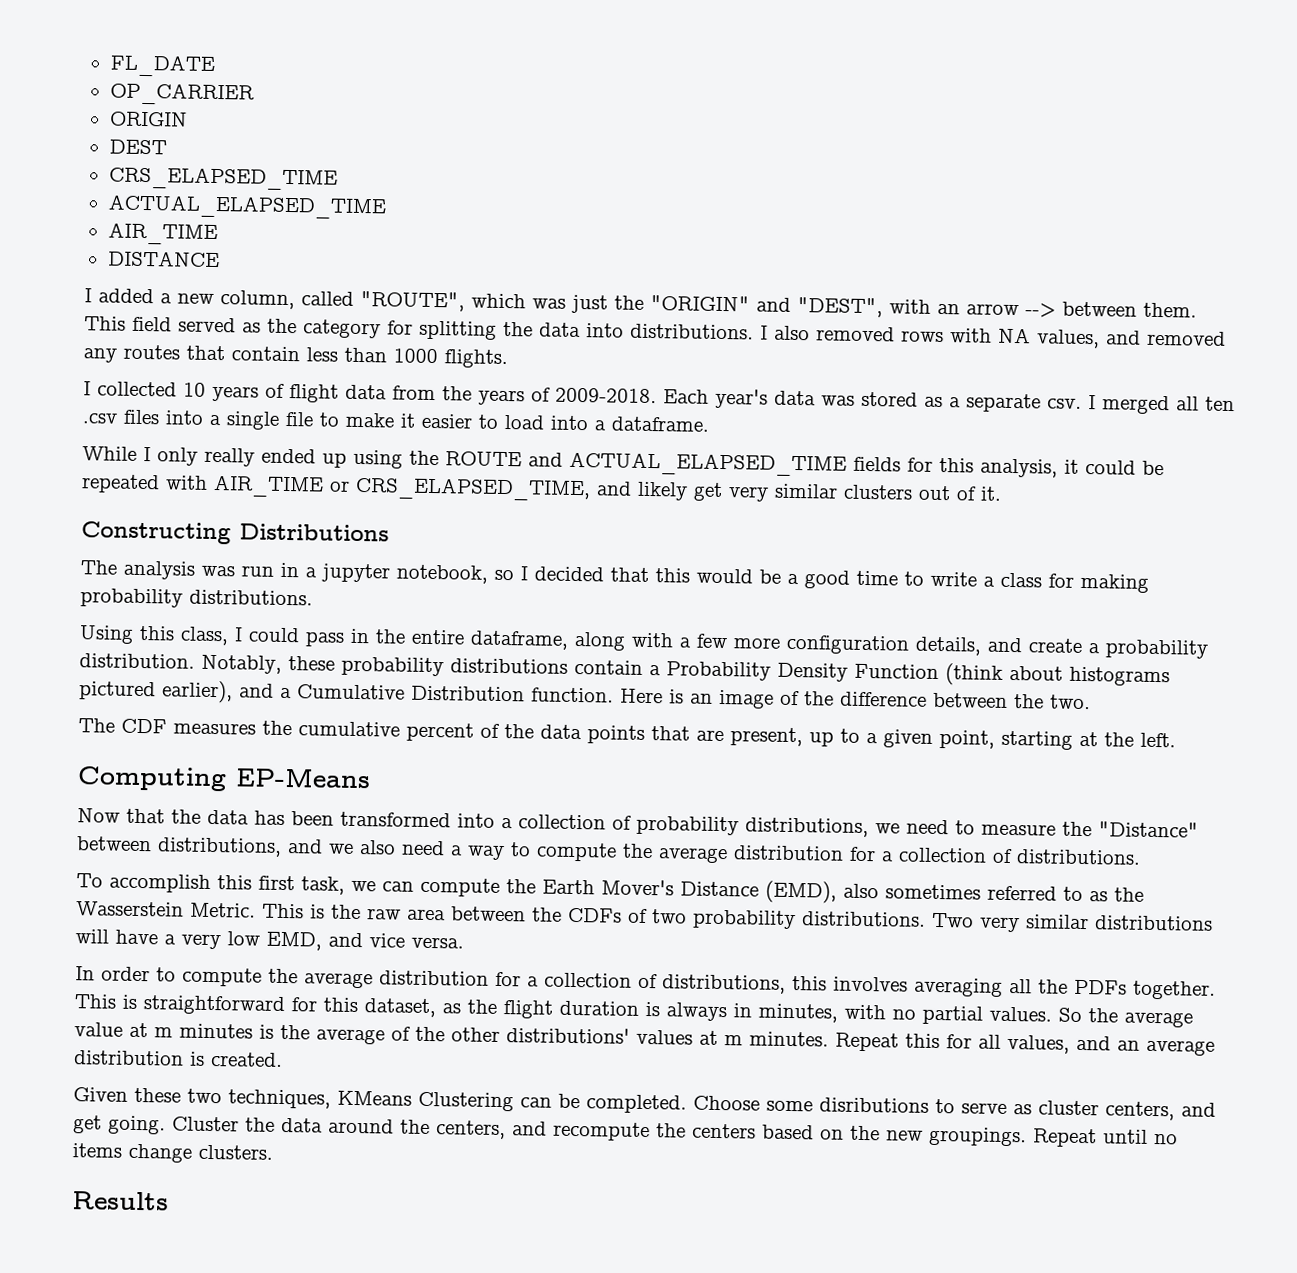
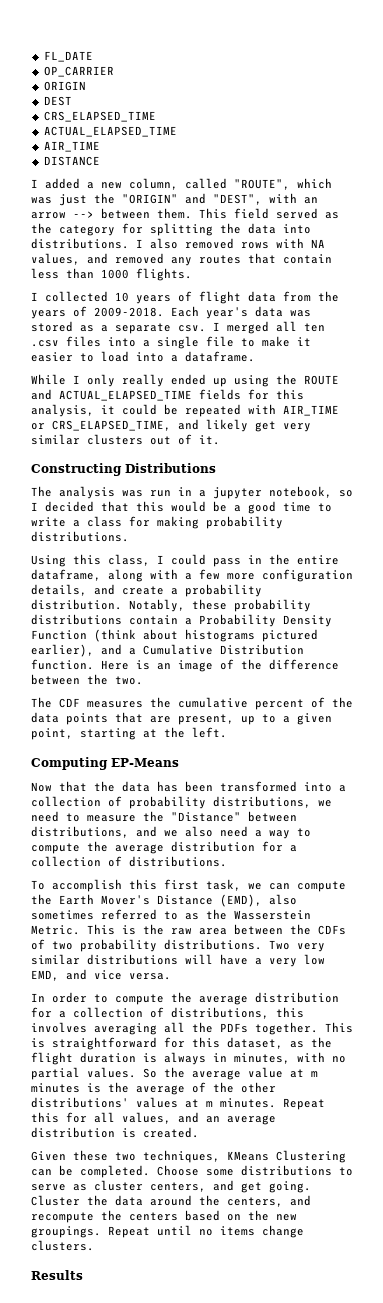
[819,1097,929,1113] disributions -> [241,1165,332,1176] distributions

